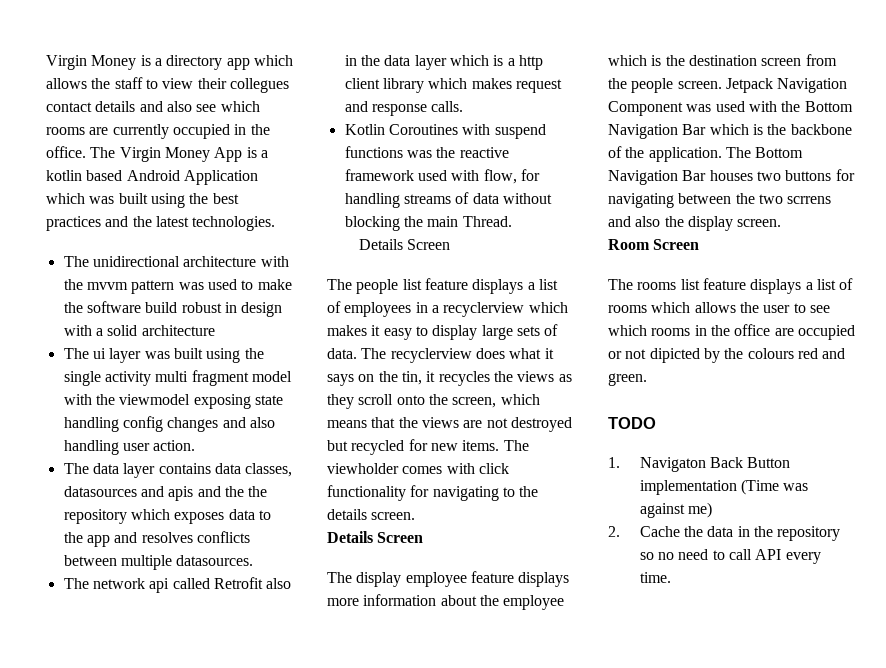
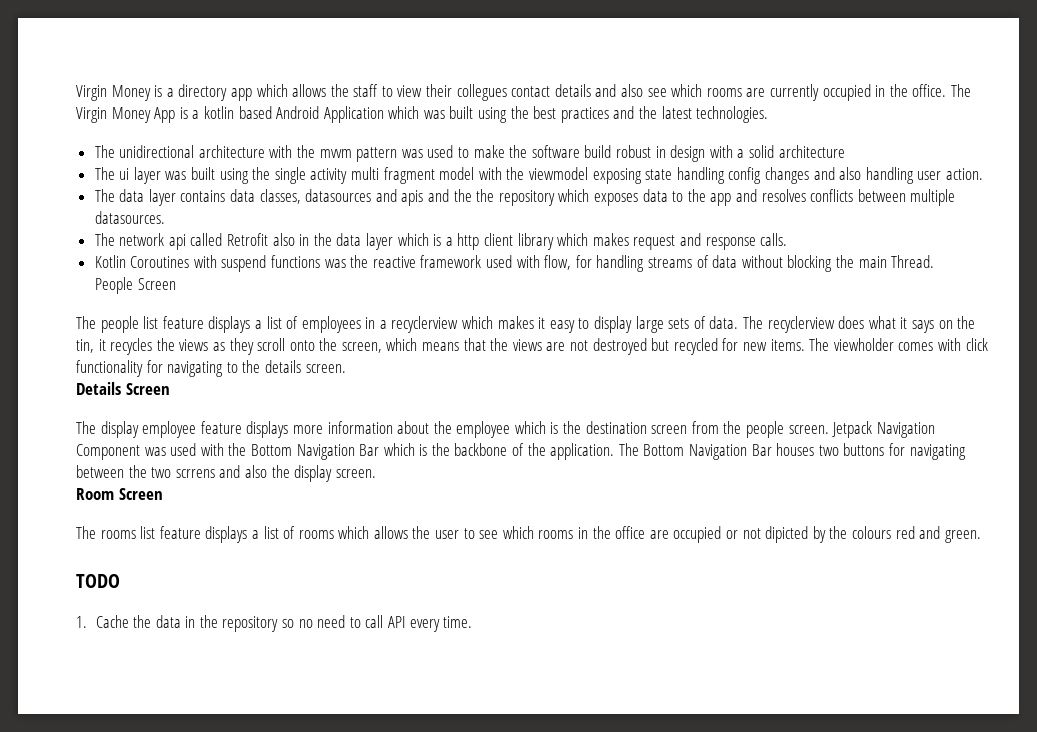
[358,239,403,250] Details -> [95,277,134,294] People
[639,457,791,472] [639,479,809,495] [639,502,712,518] [608,526,620,537] Navigaton Back Button implementation (Time was against me) // 2. -> (87, 622) none

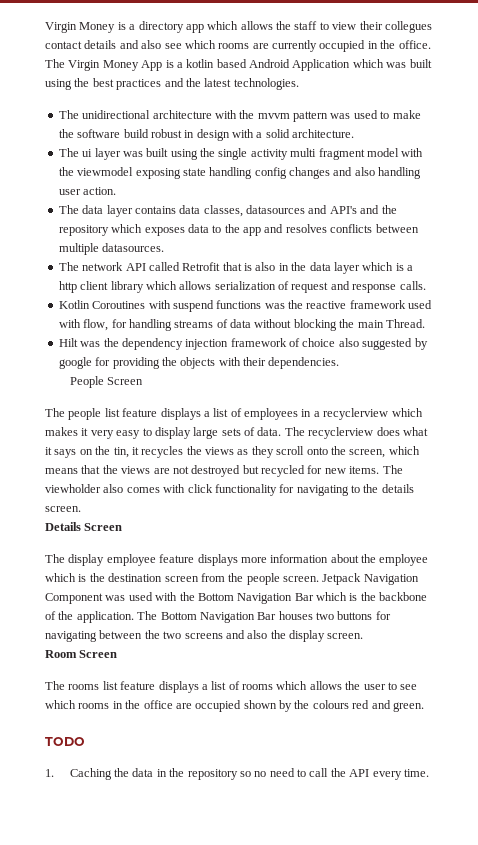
[778,145,845,158] architecture -> [292,129,355,138] architecture.
[401,189,495,206] apis and the the -> [329,205,397,214] API's and the
[168,234,186,250] api -> [125,263,146,271] API
(269, 239) none -> [222,262,252,271] that is
[592,233,629,246] makes -> [179,281,289,290] allows serialization of
(935, 261) none -> [58,338,428,350] [58,357,340,369] // Hilt was the dependency injection framework of choice also suggested by google for providing the objects with their dependencies.
(546, 323) none -> [90,430,114,439] very
(894, 344) none -> [103,484,124,493] also
[175,469,215,478] scrrens -> [184,633,223,639] screens
[725,526,809,543] or not dipicted -> [243,700,277,709] shown
[95,615,129,628] Cache -> [69,768,112,780] Caching
(384, 621) none -> [330,768,346,777] the

